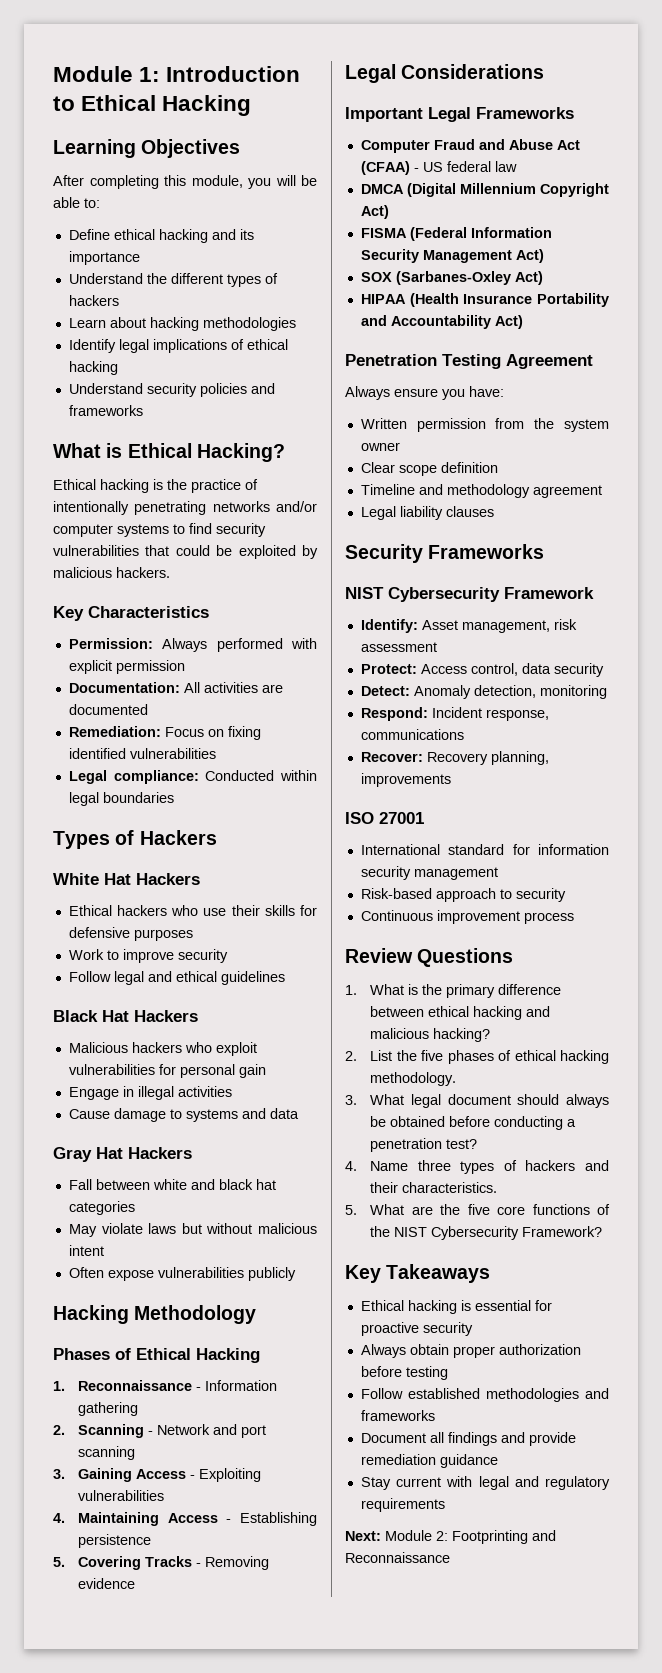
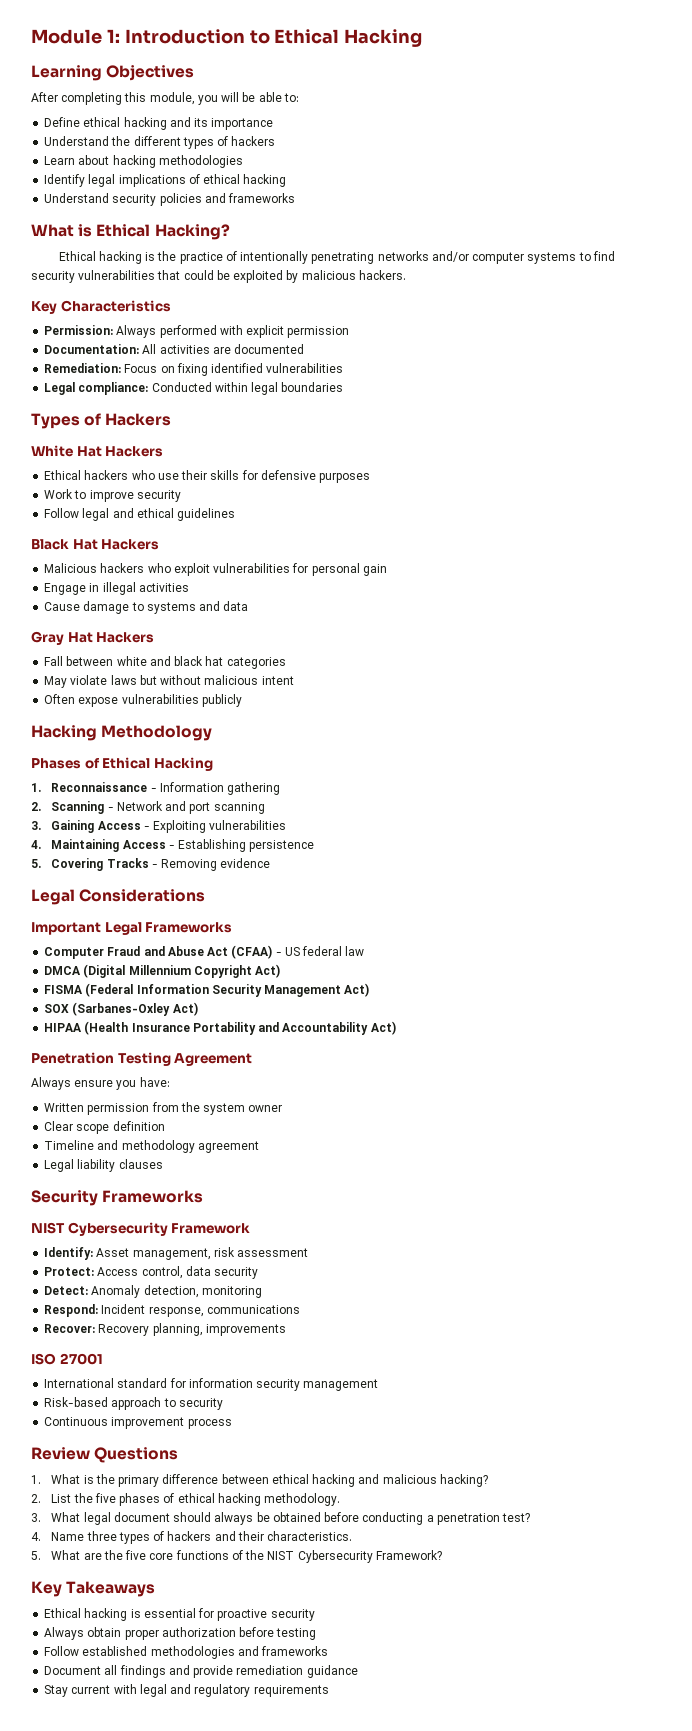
[345,1530,556,1544] [345,1552,450,1563] // Next: Module 2: Footprinting and Reconnaissance -> (329, 1691) none

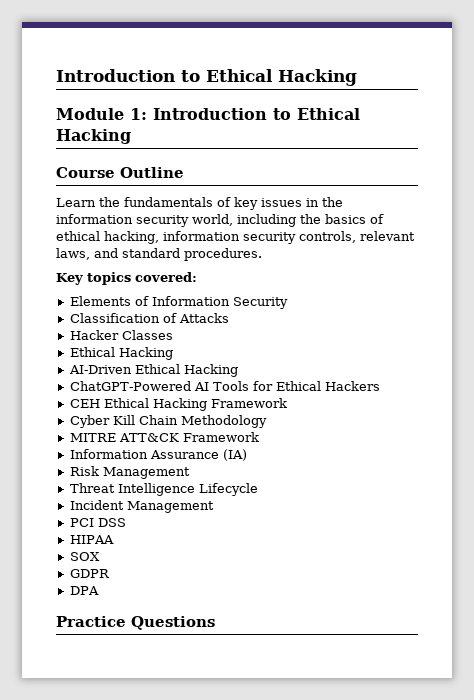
(31, 36) none -> [56,69,357,86] Introduction to Ethical Hacking //
[31,65,195,81] [31,92,299,105] [44,117,274,130] [44,136,276,149] [44,155,243,168] [44,174,287,187] [44,193,296,206] [31,224,230,240] [58,251,615,264] [31,270,406,283] [31,300,171,314] [44,325,350,338] [44,344,305,354] [44,363,344,376] [44,382,344,395] [31,413,172,429] [31,445,164,457] [44,470,371,483] [44,489,181,502] [44,508,236,521] [31,539,160,550] [44,563,387,576] [44,582,189,595] [44,601,249,614] [31,631,155,645] [44,656,286,669] [44,675,294,688] [44,694,242,707] [31,725,213,741] [31,757,213,771] [31,782,281,795] [31,801,265,814] [31,820,287,833] [31,839,315,852] [31,858,271,871] [31,889,206,905] [31,922,233,935] [44,945,365,959] [44,964,281,978] [44,983,370,997] [44,1002,198,1016] [44,1021,396,1035] [31,1052,253,1066] [31,1077,170,1090] [44,1102,283,1115] [44,1121,165,1134] [44,1140,259,1153] [44,1159,163,1172] [31,1190,204,1206] [31,1222,251,1236] [44,1247,309,1260] [44,1266,259,1279] [44,1285,262,1298] [44,1304,300,1317] [44,1323,286,1336] [31,1353,103,1365] [44,1378,379,1391] [44,1397,223,1410] [44,1417,232,1429] [31,1447,179,1463] [31,1474,488,1487] [31,1493,341,1506] [31,1512,531,1525] [31,1531,353,1544] [31,1550,442,1563] [31,1581,156,1597] [44,1608,315,1621] [44,1627,317,1640] [44,1646,329,1659] [44,1665,358,1678] [44,1684,329,1697] Learning Objectives // After completing this module, you will be able to: // Define ethical hacking and its importance // Understand the different types of hackers // Learn about hacking methodologies // Identify legal implications of ethical hacking // Understand security policies and frameworks // What is Ethical Hacking? // Ethical hacking is the practice of intentionally penetrating networks and/or computer systems to find security vulnerabilities that could be exploited by malicious hackers. // Key Characteristics // Permission: Always performed with explicit permission // Documentation: All activities are documented // Remediation: Focus on fixing identified vulnerabilities // Legal compliance: Conducted within legal boundaries // Types of Hackers // White Hat Hackers // Ethical hackers who use their skills for defensive purposes // Work to improve security // Follow legal and ethical guidelines // Black Hat Hackers // Malicious hackers who exploit vulnerabilities for personal gain // Engage in illegal activities // Cause damage to systems and data // Gray Hat Hackers // Fall between white and black hat categories // May violate laws but without malicious intent // Often expose vulnerabilities publicly // Hacking Methodology // Phases of Ethical Hacking // 1. Reconnaissance - Information gathering // 2. Scanning - Network and port scanning // 3. Gaining Access - Exploiting vulnerabilities // 4. Maintaining Access - Establishing persistence // 5. Covering Tracks - Removing evidence // Legal Considerations // Important Legal Frameworks // Computer Fraud and Abuse Act (CFAA) - US federal law // DMCA (Digital Millennium Copyright Act) // FISMA (Federal Information Security Management Act) // SOX (Sarbanes-Oxley Act) // HIPAA (Health Insurance Portability and Accountability Act) // Penetration Testing Agreement // Always ensure you have: // Written permission from the system owner // Clear scope definition // Timeline and methodology agreement // Legal liability clauses // Security Frameworks // NIST Cybersecurity Framework // Identify: Asset management, risk assessment // Protect: Access control, data security // Detect: Anomaly detection, monitoring // Respond: Incident response, communications // Recover: Recovery planning, improvements // ISO 27001 // International standard for information security management // Risk-based approach to security // Continuous improvement process // Review Questions // 1. What is the primary difference between ethical hacking and malicious hacking? // 2. List the five phases of ethical hacking methodology. // 3. What legal document should always be obtained before conducting a penetration test? // 4. Name three types of hackers and their characteristics. // 5. What are the five core functions of the NIST Cybersecurity Framework? // Key Takeaways // Ethical hacking is essential for proactive security // Always obtain proper authorization before testing // Follow established methodologies and frameworks // Document all findings and provide remediation guidance // Stay current with legal and regulatory requirements -> [56,167,184,178] [56,197,343,210] [56,214,384,227] [56,231,415,244] [56,248,262,261] [56,272,197,285] [69,296,288,309] [69,313,229,323] [69,330,173,340] [69,347,173,360] [68,364,238,377] [69,381,380,391] [69,398,287,411] [69,415,267,428] [69,432,259,442] [69,449,247,461] [69,466,190,479] [69,483,258,496] [69,500,214,513] [69,518,126,527] [69,535,114,544] [69,552,100,561] [69,569,110,578] [69,586,99,595] [56,616,215,630] Course Outline // Learn the fundamentals of key issues in the information security world, including the basics of ethical hacking, information security controls, relevant laws, and standard procedures. // Key topics covered: // Elements of Information Security // Classification of Attacks // Hacker Classes // Ethical Hacking // AI-Driven Ethical Hacking // ChatGPT-Powered AI Tools for Ethical Hackers // CEH Ethical Hacking Framework // Cyber Kill Chain Methodology // MITRE ATT&CK Framework // Information Assurance (IA) // Risk Management // Threat Intelligence Lifecycle // Incident Management // PCI DSS // HIPAA // SOX // GDPR // DPA // Practice Questions

